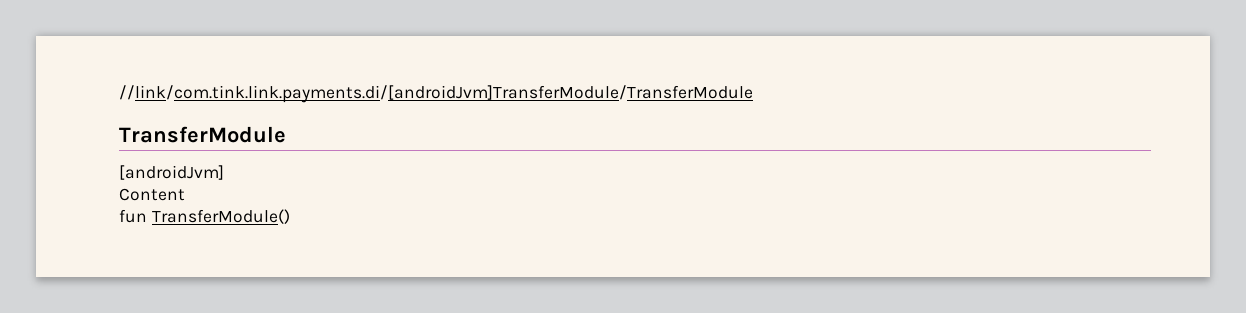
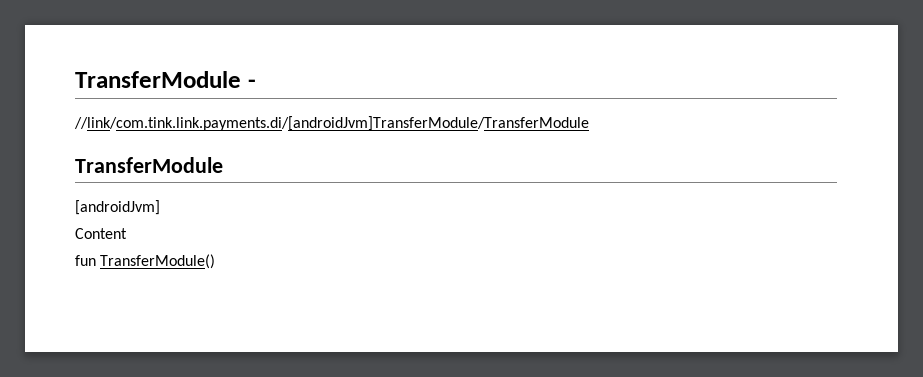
(119, 94) none -> [75,71,256,88] TransferModule - //

